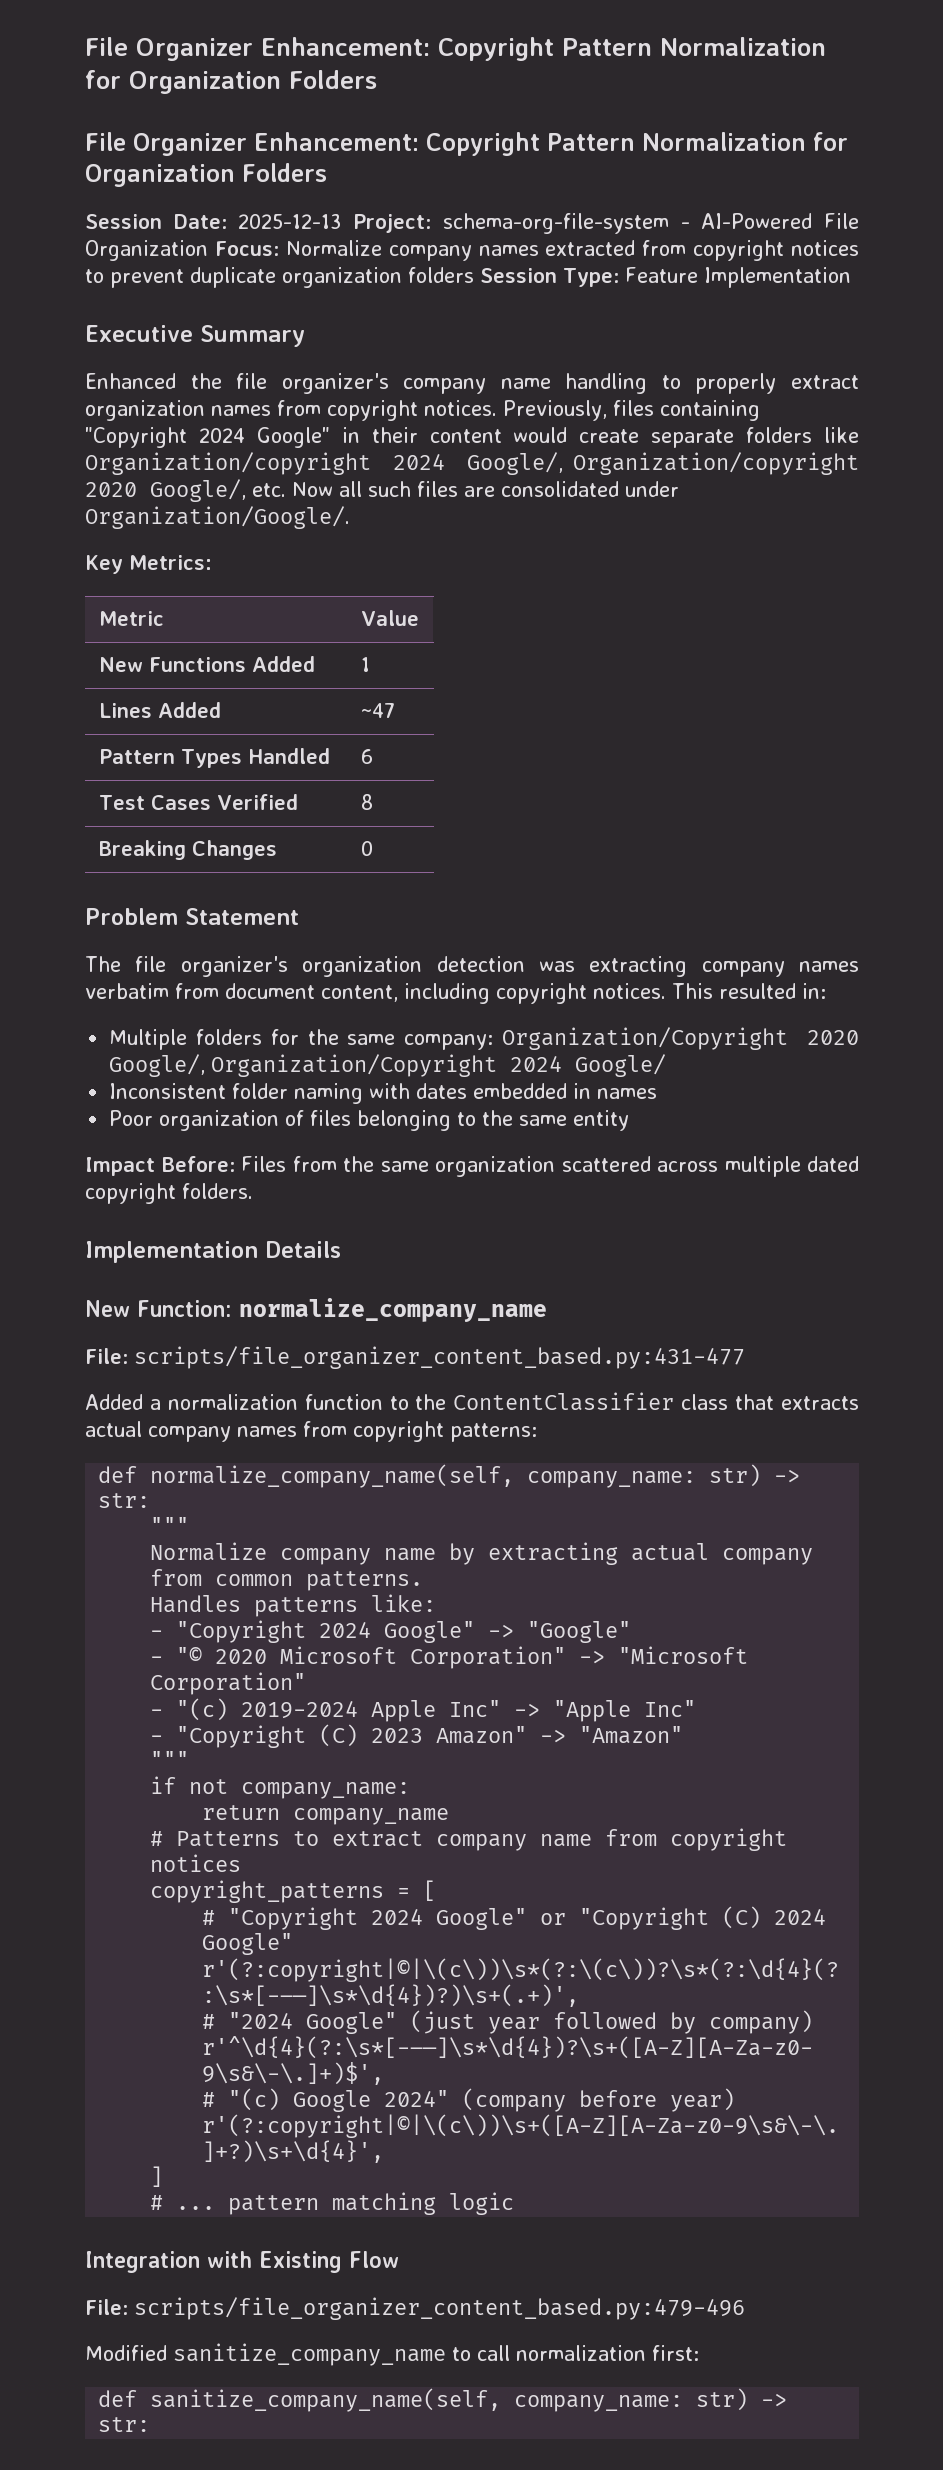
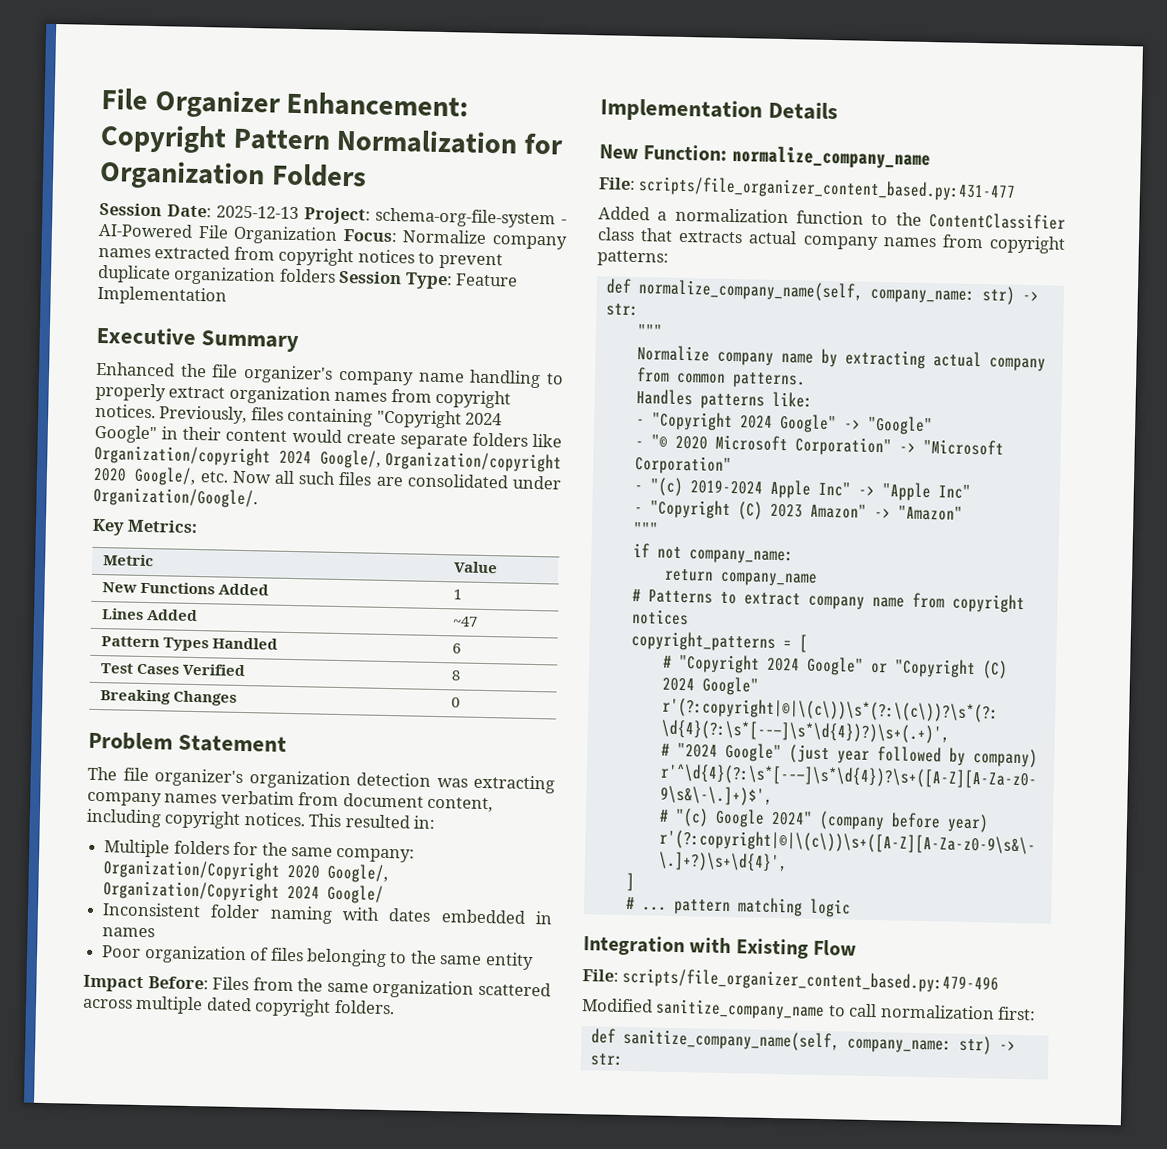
[85,37,826,61] [85,70,377,94] [85,132,848,156] [85,163,327,187] File Organizer Enhancement: Copyright Pattern Normalization for Organization Folders // File Organizer Enhancement: Copyright Pattern Normalization for Organization Folders -> [101,87,470,119] [100,123,565,155] [99,159,367,191] File Organizer Enhancement: Copyright Pattern Normalization for Organization Folders

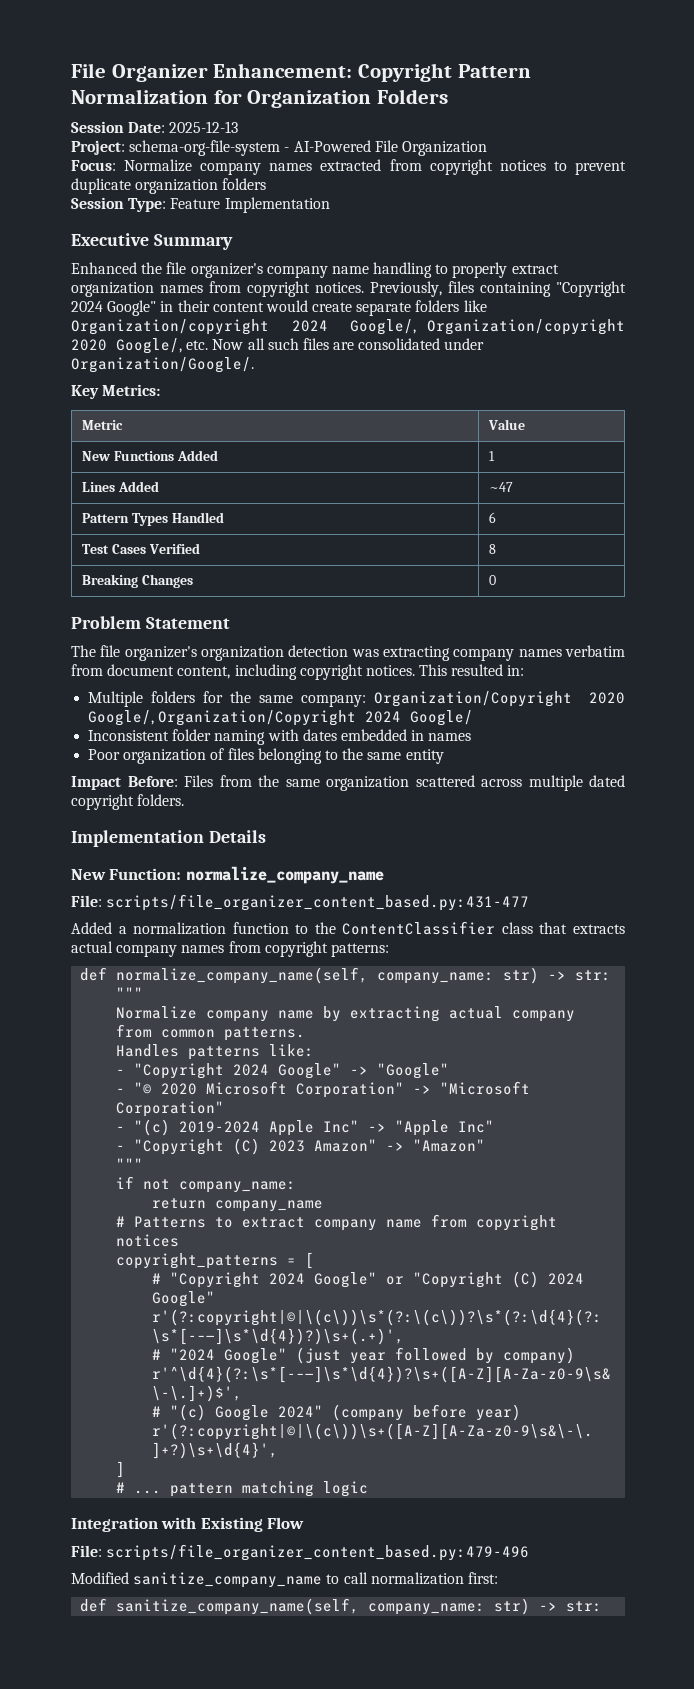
(300, 212) none -> (239, 127) //
(339, 235) none -> (487, 148) //
(336, 275) none -> (267, 184) //

